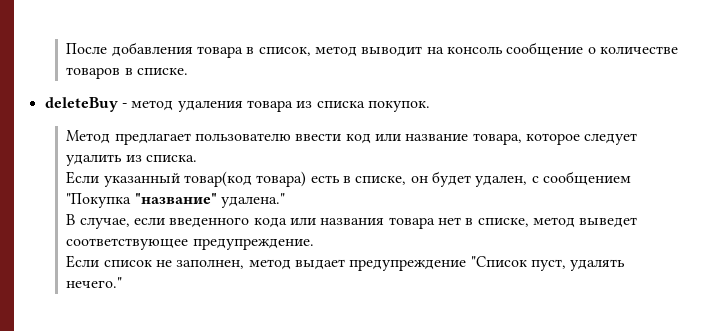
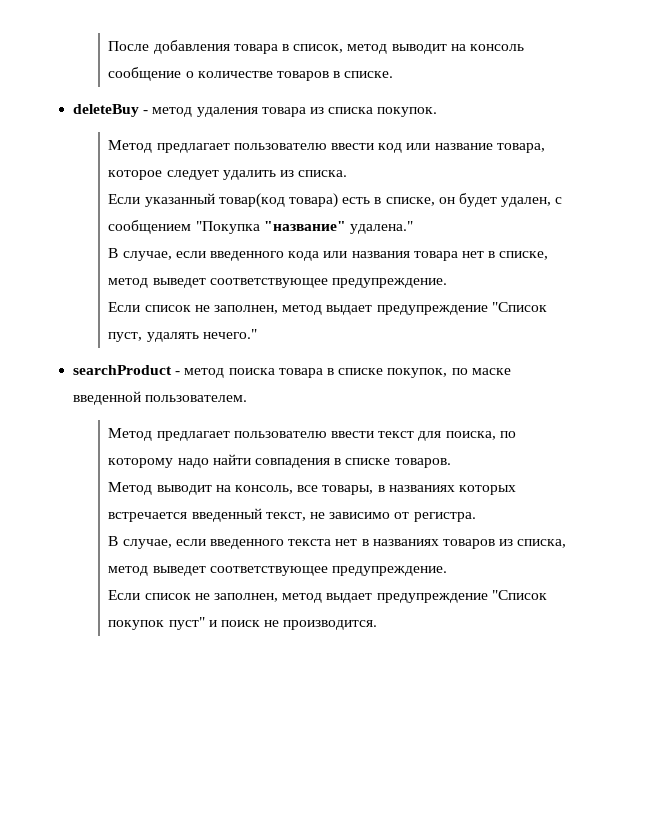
(123, 282) none -> [73,365,511,378] [73,391,248,405] [108,428,516,441] [108,454,451,468] [108,482,516,495] [108,508,476,522] [108,536,567,549] [108,566,447,576] [108,590,547,603] [108,617,378,630] // searchProduct - метод поиска товара в списке покупок, по маске введенной пользователем. // Метод предлагает пользователю ввести текст для поиска, по которому надо найти совпадения в списке товаров. // Метод выводит на консоль, все товары, в названиях которых встречается введенный текст, не зависимо от регистра. // В случае, если введенного текста нет в названиях товаров из списка, метод выведет соответствующее предупреждение. // Если список не заполнен, метод выдает предупреждение "Список покупок пуст" и поиск не производится.

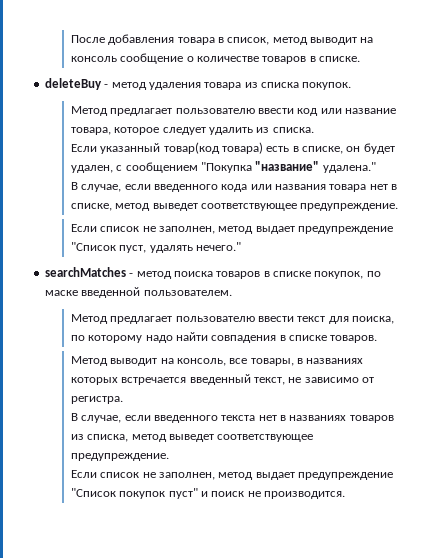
[73,365,173,375] searchProduct -> [44,267,126,277] searchMatches
[278,368,323,378] товара -> [216,271,261,279] товаров

